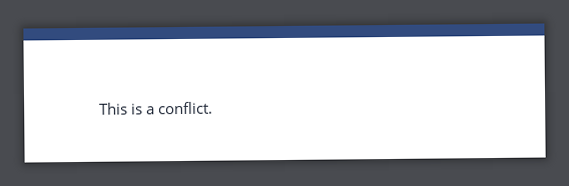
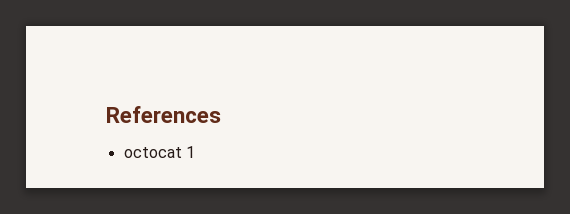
[99,101,214,115] This is a conflict. -> [106,106,221,123] [123,146,195,158] References // octocat 1

